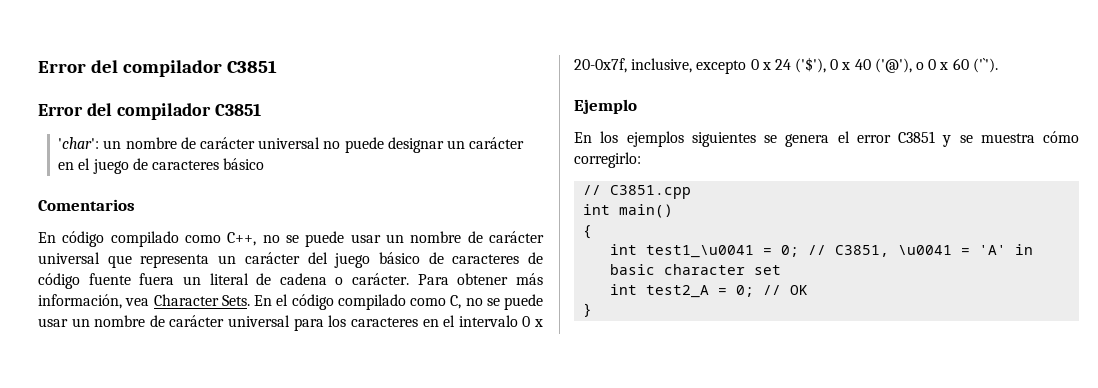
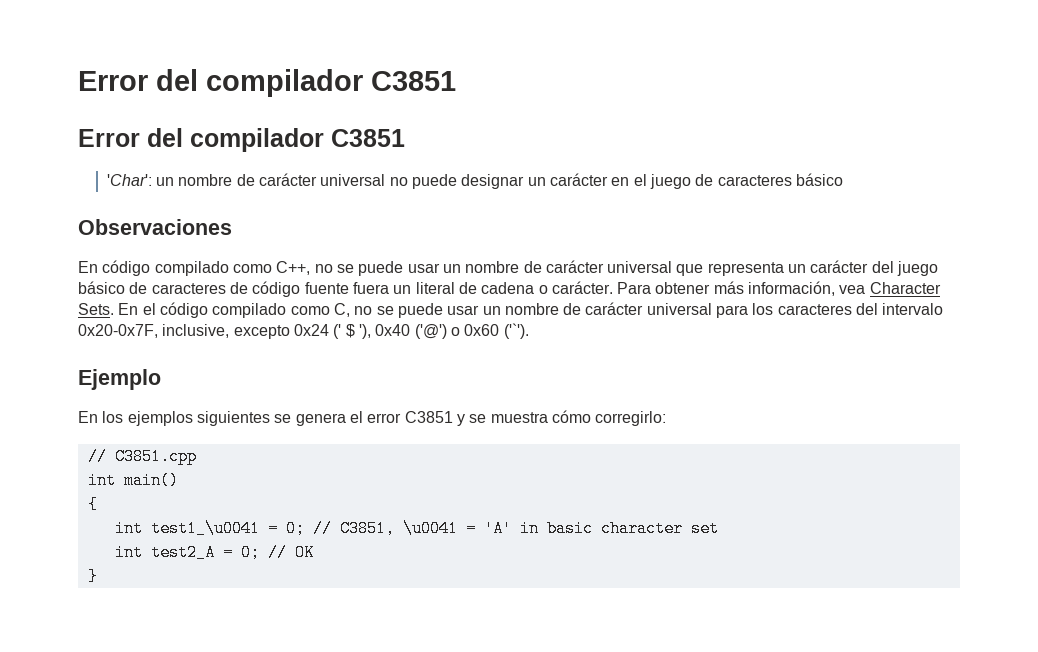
[58,137,100,149] 'char': -> [106,174,152,186] 'Char':
[38,199,135,211] Comentarios -> [78,219,232,235] Observaciones
[422,315,544,327] [574,57,969,74] en el intervalo 0 x 20-0x7f, inclusive, excepto 0 x 24 ('$'), 0 x 40 ('@'), o 0 x 60 -> [856,303,944,315] [78,324,500,339] del intervalo 0x20-0x7F, inclusive, excepto 0x24 (' $ '), 0x40 ('@') o 0x60

